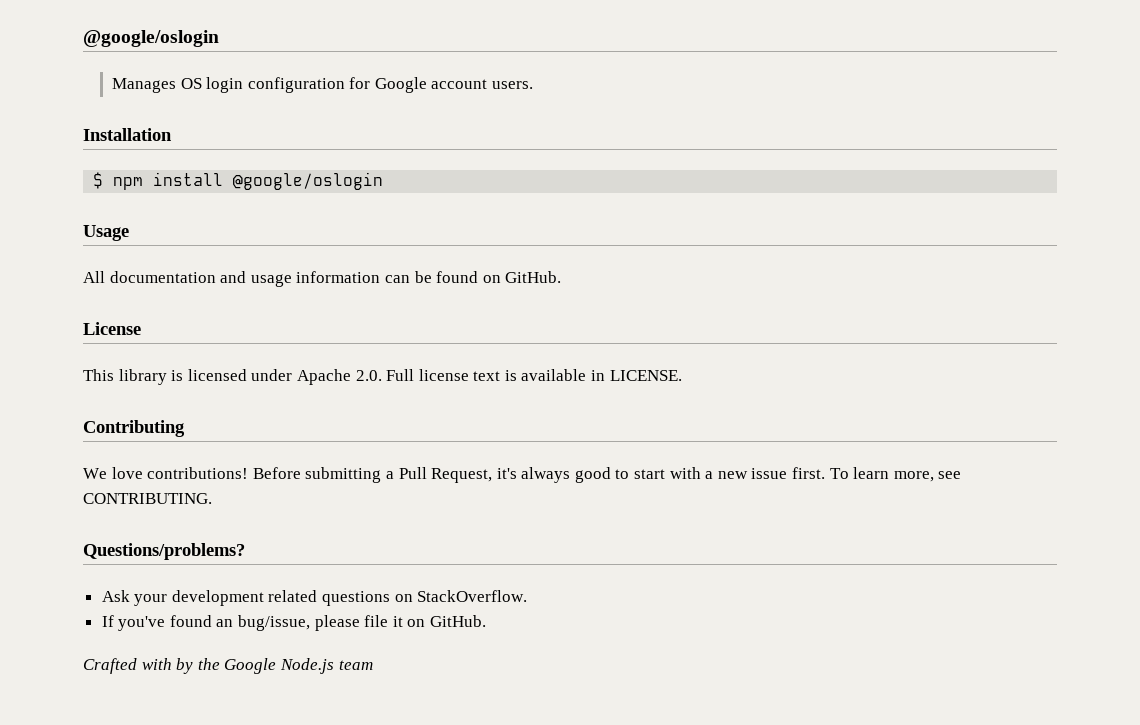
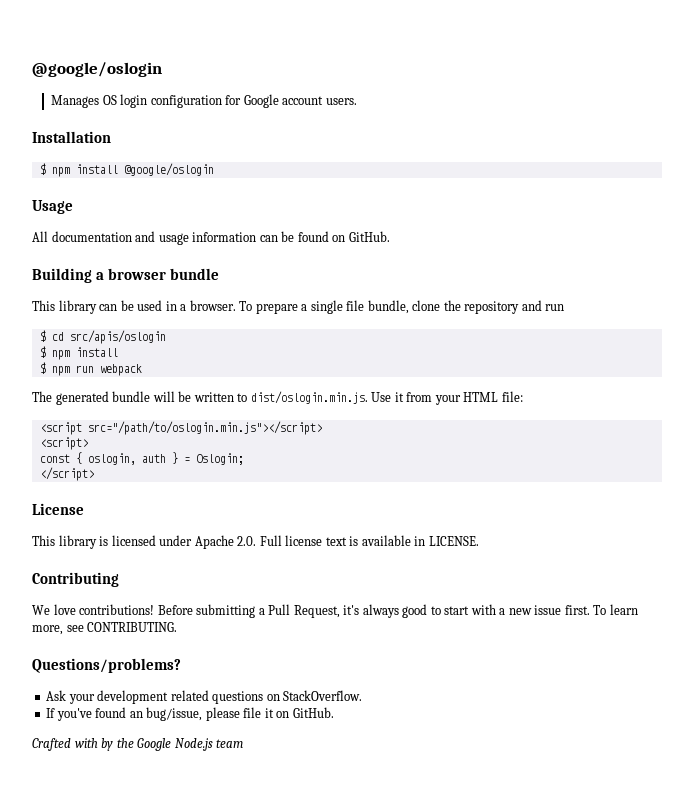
(562, 277) none -> [32,268,220,283] [32,300,565,314] [39,330,166,344] [39,346,118,360] [39,362,142,376] [32,391,523,405] [39,421,322,435] [39,437,88,450] [39,452,244,465] [39,467,94,481] // Building a browser bundle // This library can be used in a browser. To prepare a single file bundle, clone the repository and run // $ cd src/apis/oslogin // $ npm install // $ npm run webpack // The generated bundle will be written to dist/oslogin.min.js. Use it from your HTML file: // <script src="/path/to/oslogin.min.js"></script> // <script> // const { oslogin, auth } = Oslogin; // </script>

